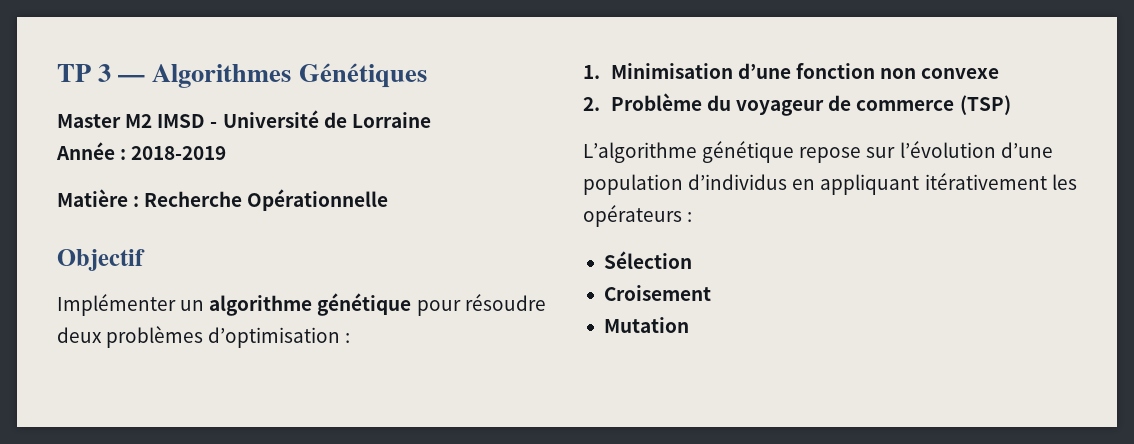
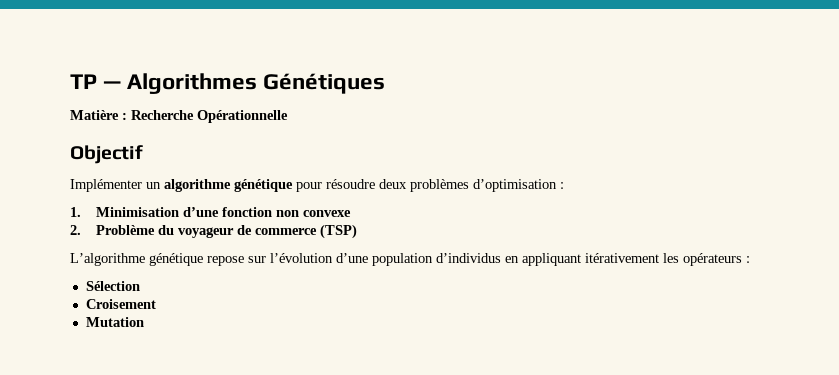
[98,64,112,82] 3 -> (97, 81) none
[57,110,431,128] [56,142,227,160] // Master M2 IMSD - Université de Lorraine // Année : 2018-2019 -> (386, 83) none

